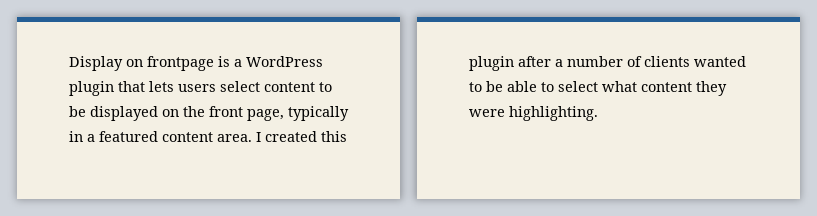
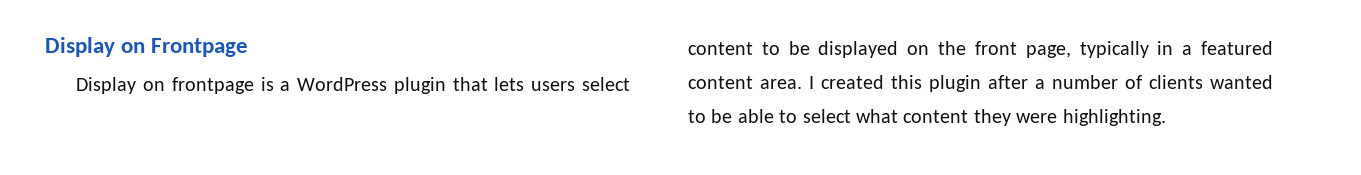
[69,56,143,71] Display on -> [45,37,249,57] [76,77,166,94] Display on Frontpage // Display on

